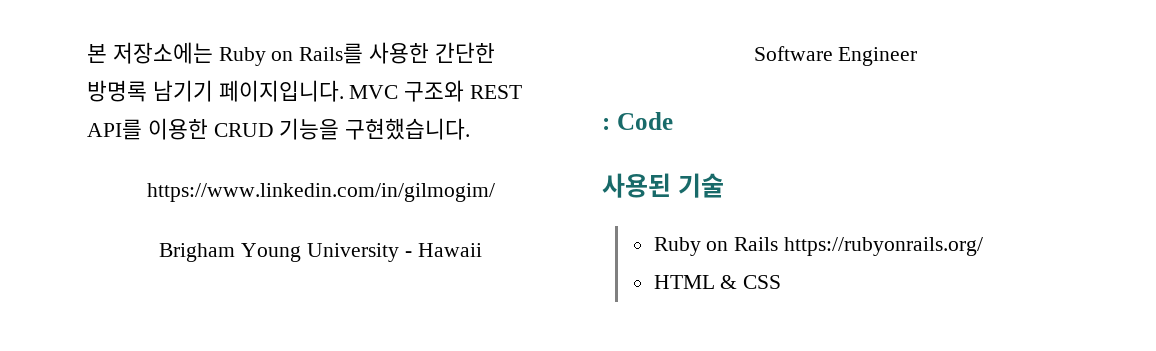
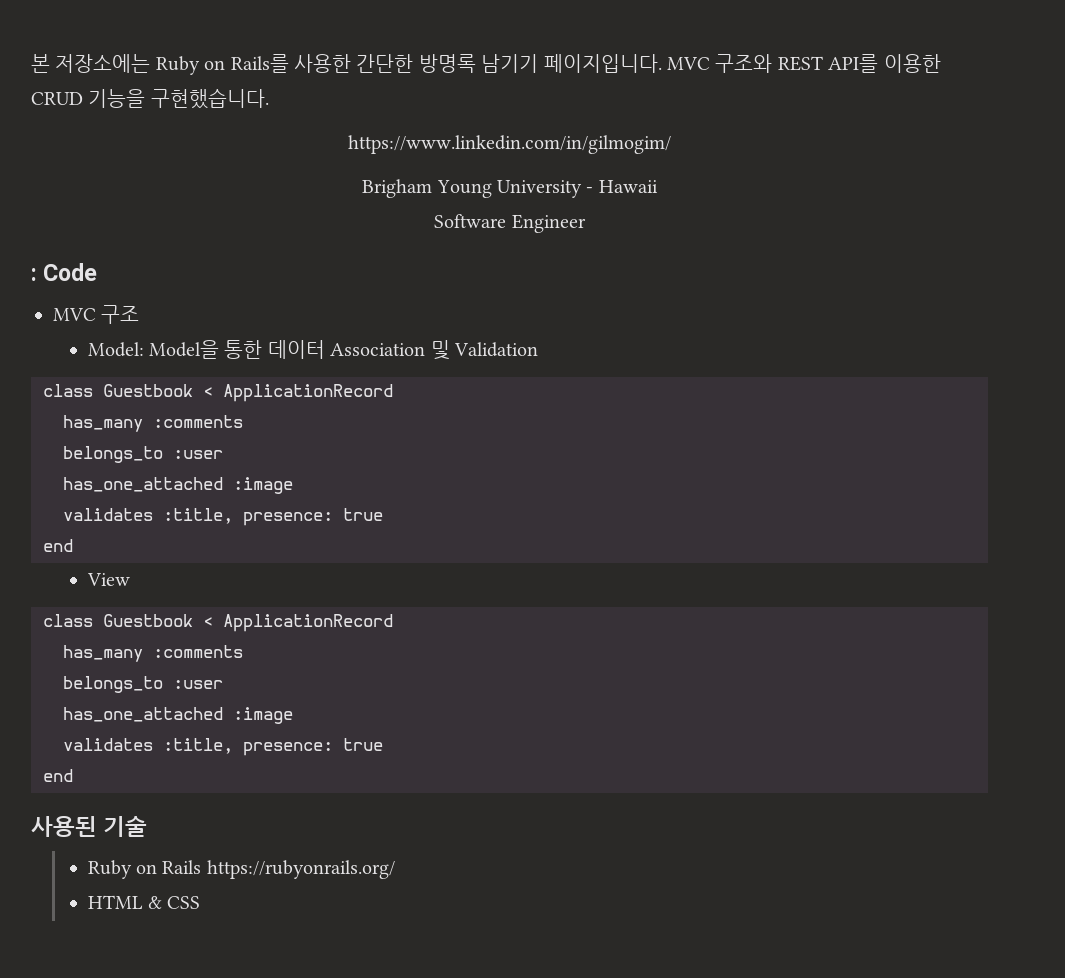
(673, 121) none -> [53,305,140,324] [87,340,538,360] [43,384,393,402] [63,415,243,432] [63,446,223,463] [63,477,293,494] [63,508,383,526] [43,539,73,552] [86,573,130,586] [43,614,393,632] [63,645,243,662] [63,676,223,693] [63,707,293,724] [63,738,383,756] [43,769,73,782] // MVC 구조 // Model: Model을 통한 데이터 Association 및 Validation // class Guestbook < ApplicationRecord // has_many :comments // belongs_to :user // has_one_attached :image // validates :title, presence: true // end // View // class Guestbook < ApplicationRecord // has_many :comments // belongs_to :user // has_one_attached :image // validates :title, presence: true // end

